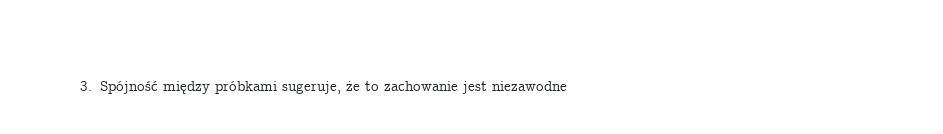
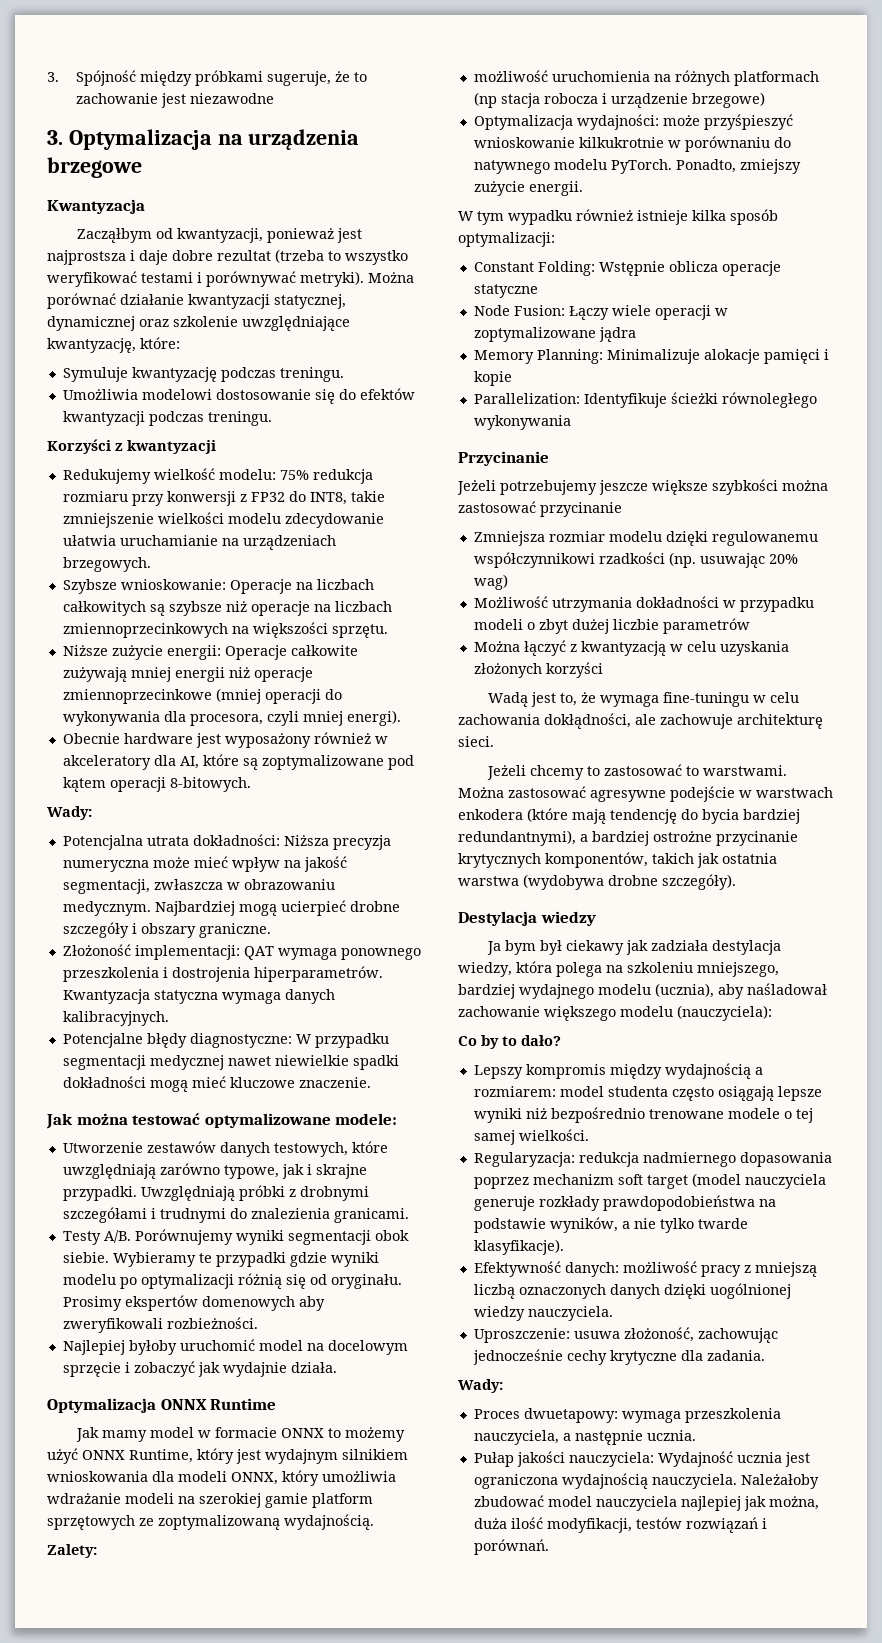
(568, 86) none -> [47,129,360,150] [47,157,142,178] [47,199,145,214] [77,228,363,243] [47,249,408,265] [47,271,414,287] [47,293,346,309] [47,316,350,331] [47,337,180,353] [62,367,344,382] [62,388,415,404] [62,411,272,426] [47,439,216,454] [62,468,373,484] [62,491,385,506] [62,512,384,528] [62,535,336,550] [62,557,151,572] [62,579,374,594] [62,601,392,616] [62,622,388,638] [62,645,358,660] [62,667,313,682] [62,688,342,704] [62,710,401,726] [62,732,388,748] [62,754,414,770] [62,777,251,792] [47,806,92,820] [62,834,391,850] [62,856,347,872] [62,879,335,894] [62,900,400,916] [62,922,271,938] [62,944,421,960] [62,966,383,982] [62,989,335,1004] [62,1011,169,1026] [62,1033,389,1048] [62,1055,399,1070] [62,1076,371,1092] [46,1113,398,1129] [62,1141,388,1157] [62,1163,367,1179] [62,1185,369,1201] [62,1207,409,1223] [62,1229,409,1245] [62,1252,379,1267] [62,1273,402,1289] [62,1295,325,1311] [62,1317,258,1333] [62,1339,408,1355] [62,1361,337,1377] [47,1398,277,1413] [76,1427,406,1442] [47,1448,408,1464] [47,1470,396,1486] [47,1493,373,1508] [47,1514,374,1530] [47,1544,97,1558] [473,70,819,86] [473,92,765,108] [473,114,793,130] [473,136,791,152] [473,159,801,174] [473,181,583,196] [458,209,778,225] [458,232,555,247] [473,261,781,276] [473,284,538,298] [473,305,728,320] [473,327,636,342] [473,349,829,364] [473,371,512,386] [473,392,817,408] [473,415,571,430] [458,451,549,466] [457,479,828,495] [458,501,622,517] [473,531,818,546] [473,552,798,568] [473,574,508,590] [473,596,814,612] [473,618,750,634] [473,640,789,656] [473,662,603,678] [488,692,800,707] [458,713,823,729] [458,736,494,747] [487,764,788,780] [458,786,833,802] [458,808,800,824] [458,830,798,846] [458,852,777,868] [458,874,736,890] [458,911,596,926] [487,940,782,955] [458,961,779,977] [458,983,827,999] [458,1005,772,1021] [458,1035,561,1049] [473,1063,763,1079] [473,1086,822,1101] [473,1107,813,1123] [473,1129,589,1145] [473,1152,832,1167] [473,1173,826,1189] [473,1195,776,1211] [473,1217,748,1233] [473,1239,564,1255] [473,1261,817,1277] [473,1283,791,1299] [473,1306,613,1321] [473,1327,778,1343] [472,1349,765,1365] [458,1379,503,1393] [473,1408,781,1423] [473,1430,696,1445] [473,1451,810,1467] [473,1473,819,1489] [473,1495,819,1511] [473,1517,767,1533] [473,1539,549,1555] // 3. Optymalizacja na urządzenia brzegowe // Kwantyzacja // Zacząłbym od kwantyzacji, ponieważ jest najprostsza i daje dobre rezultat (trzeba to wszystko weryfikować testami i porównywać metryki). Można porównać działanie kwantyzacji statycznej, dynamicznej oraz szkolenie uwzględniające kwantyzację, które: // Symuluje kwantyzację podczas treningu. // Umożliwia modelowi dostosowanie się do efektów kwantyzacji podczas treningu. // Korzyści z kwantyzacji // Redukujemy wielkość modelu: 75% redukcja rozmiaru przy konwersji z FP32 do INT8, takie zmniejszenie wielkości modelu zdecydowanie ułatwia uruchamianie na urządzeniach brzegowych. // Szybsze wnioskowanie: Operacje na liczbach całkowitych są szybsze niż operacje na liczbach zmiennoprzecinkowych na większości sprzętu. // Niższe zużycie energii: Operacje całkowite zużywają mniej energii niż operacje zmiennoprzecinkowe (mniej operacji do wykonywania dla procesora, czyli mniej energi). // Obecnie hardware jest wyposażony również w akceleratory dla AI, które są zoptymalizowane pod kątem operacji 8-bitowych. // Wady: // Potencjalna utrata dokładności: Niższa precyzja numeryczna może mieć wpływ na jakość segmentacji, zwłaszcza w obrazowaniu medycznym. Najbardziej mogą ucierpieć drobne szczegóły i obszary graniczne. // Złożoność implementacji: QAT wymaga ponownego przeszkolenia i dostrojenia hiperparametrów. Kwantyzacja statyczna wymaga danych kalibracyjnych. // Potencjalne błędy diagnostyczne: W przypadku segmentacji medycznej nawet niewielkie spadki dokładności mogą mieć kluczowe znaczenie. // Jak można testować optymalizowane modele: // Utworzenie zestawów danych testowych, które uwzględniają zarówno typowe, jak i skrajne przypadki. Uwzględniają próbki z drobnymi szczegółami i trudnymi do znalezienia granicami. // Testy A/B. Porównujemy wyniki segmentacji obok siebie. Wybieramy te przypadki gdzie wyniki modelu po optymalizacji różnią się od oryginału. Prosimy ekspertów domenowych aby zweryfikowali rozbieżności. // Najlepiej byłoby uruchomić model na docelowym sprzęcie i zobaczyć jak wydajnie działa. // Optymalizacja ONNX Runtime // Jak mamy model w formacie ONNX to możemy użyć ONNX Runtime, który jest wydajnym silnikiem wnioskowania dla modeli ONNX, który umożliwia wdrażanie modeli na szerokiej gamie platform sprzętowych ze zoptymalizowaną wydajnością. // Zalety: // możliwość uruchomienia na różnych platformach (np stacja robocza i urządzenie brzegowe) // Optymalizacja wydajności: może przyśpieszyć wnioskowanie kilkukrotnie w porównaniu do natywnego modelu PyTorch. Ponadto, zmiejszy zużycie energii. // W tym wypadku również istnieje kilka sposób optymalizacji: // Constant Folding: Wstępnie oblicza operacje statyczne // Node Fusion: Łączy wiele operacji w zoptymalizowane jądra // Memory Planning: Minimalizuje alokacje pamięci i kopie // Parallelization: Identyfikuje ścieżki równoległego wykonywania // Przycinanie // Jeżeli potrzebujemy jeszcze większe szybkości można zastosować przycinanie // Zmniejsza rozmiar modelu dzięki regulowanemu współczynnikowi rzadkości (np. usuwając 20% wag) // Możliwość utrzymania dokładności w przypadku modeli o zbyt dużej liczbie parametrów // Można łączyć z kwantyzacją w celu uzyskania złożonych korzyści // Wadą jest to, że wymaga fine-tuningu w celu zachowania dokłądności, ale zachowuje architekturę sieci. // Jeżeli chcemy to zastosować to warstwami. Można zastosować agresywne podejście w warstwach enkodera (które mają tendencję do bycia bardziej redundantnymi), a bardziej ostrożne przycinanie krytycznych komponentów, takich jak ostatnia warstwa (wydobywa drobne szczegóły). // Destylacja wiedzy // Ja bym był ciekawy jak zadziała destylacja wiedzy, która polega na szkoleniu mniejszego, bardziej wydajnego modelu (ucznia), aby naśladował zachowanie większego modelu (nauczyciela): // Co by to dało? // Lepszy kompromis między wydajnością a rozmiarem: model studenta często osiągają lepsze wyniki niż bezpośrednio trenowane modele o tej samej wielkości. // Regularyzacja: redukcja nadmiernego dopasowania poprzez mechanizm soft target (model nauczyciela generuje rozkłady prawdopodobieństwa na podstawie wyników, a nie tylko twarde klasyfikacje). // Efektywność danych: możliwość pracy z mniejszą liczbą oznaczonych danych dzięki uogólnionej wiedzy nauczyciela. // Uproszczenie: usuwa złożoność, zachowując jednocześnie cechy krytyczne dla zadania. // Wady: // Proces dwuetapowy: wymaga przeszkolenia nauczyciela, a następnie ucznia. // Pułap jakości nauczyciela: Wydajność ucznia jest ograniczona wydajnością nauczyciela. Należałoby zbudować model nauczyciela najlepiej jak można, duża ilość modyfikacji, testów rozwiązań i porównań.

